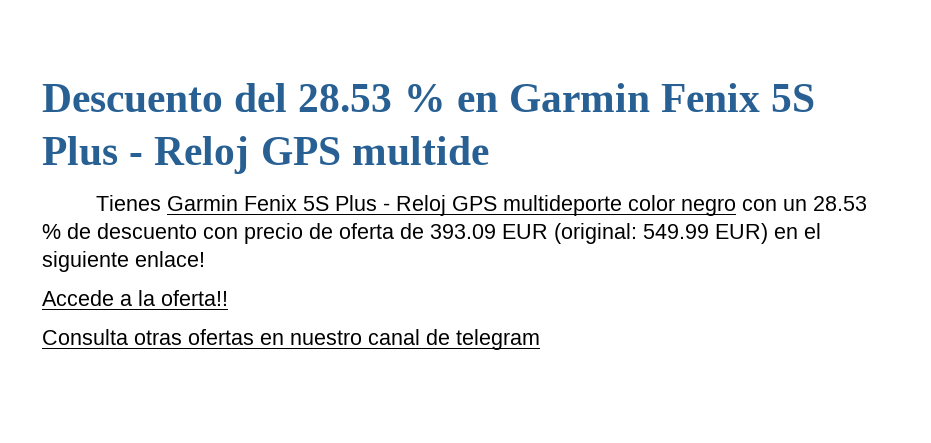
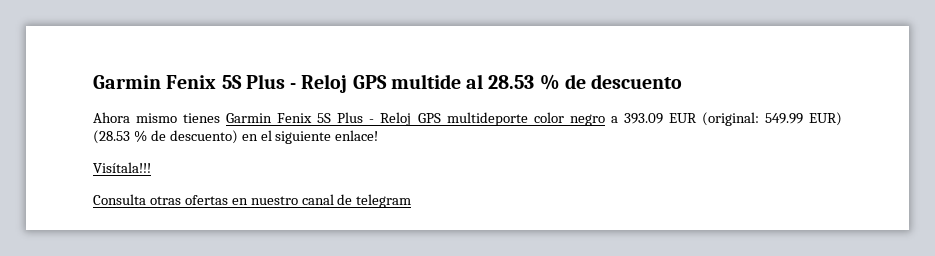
[42,83,498,112] Descuento del 28.53 % en -> (93, 82) none
[96,195,162,211] // Tienes -> [466,74,683,90] [93,112,221,123] al 28.53 % de descuento // Ahora mismo tienes
[742,196,868,211] [42,223,424,244] con un 28.53 % de descuento con precio de oferta de -> [610,116,618,123] a
(768, 233) none -> [93,130,238,144] (28.53 % de descuento)
[42,290,228,306] Accede a la oferta!! -> [93,162,151,173] Visítala!!!

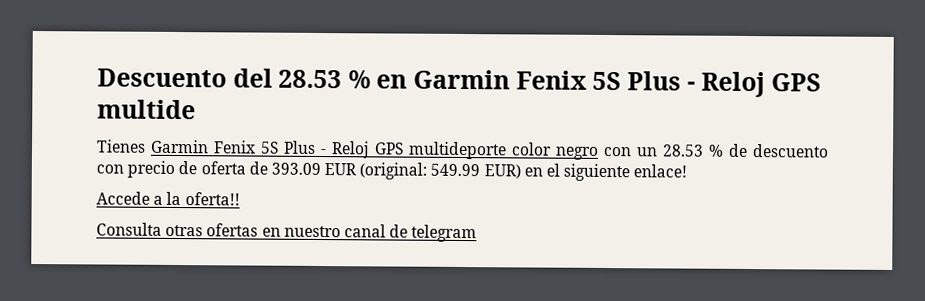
(93, 82) none -> [97,68,408,89] Descuento del 28.53 % en
[466,74,683,90] [93,112,221,123] al 28.53 % de descuento // Ahora mismo tienes -> [96,139,146,153] // Tienes
[610,116,618,123] a -> [603,143,829,158] [96,160,268,178] con un 28.53 % de descuento con precio de oferta de
[93,130,238,144] (28.53 % de descuento) -> (521, 171) none
[93,162,151,173] Visítala!!! -> [96,191,240,206] Accede a la oferta!!

